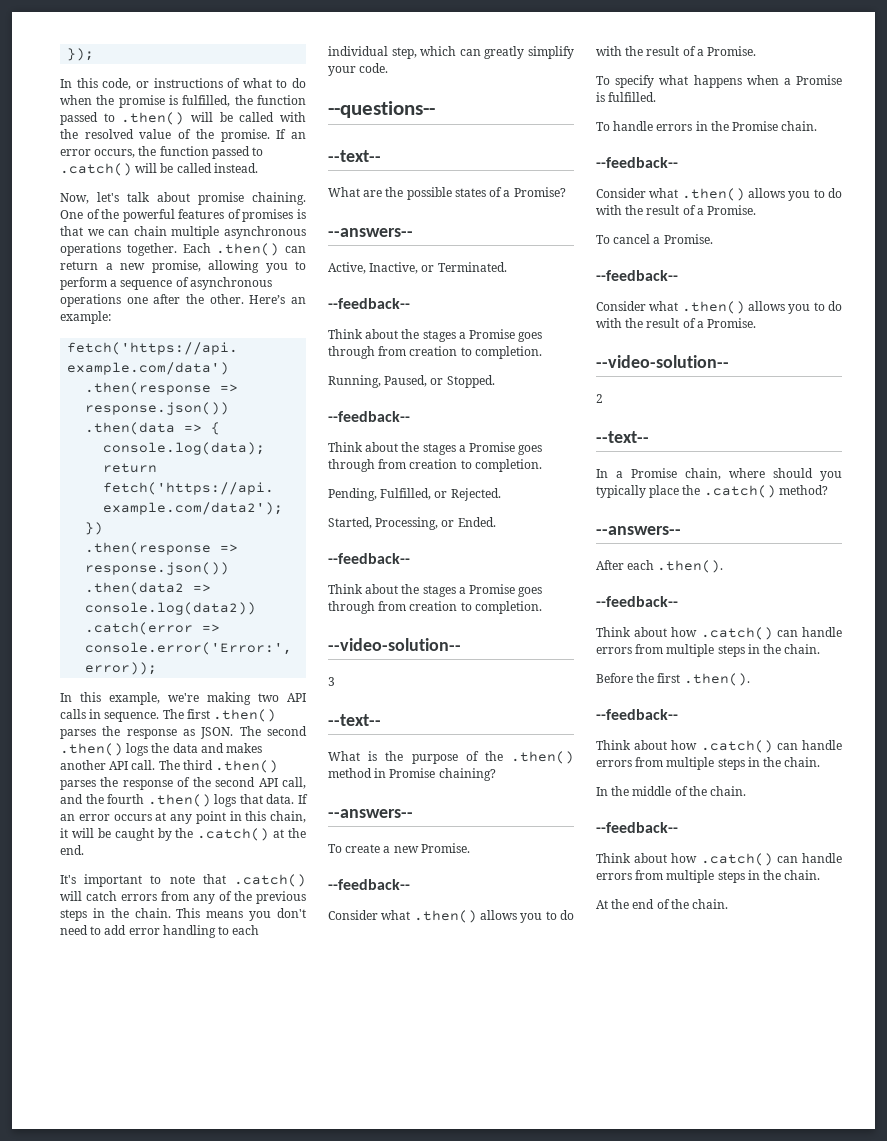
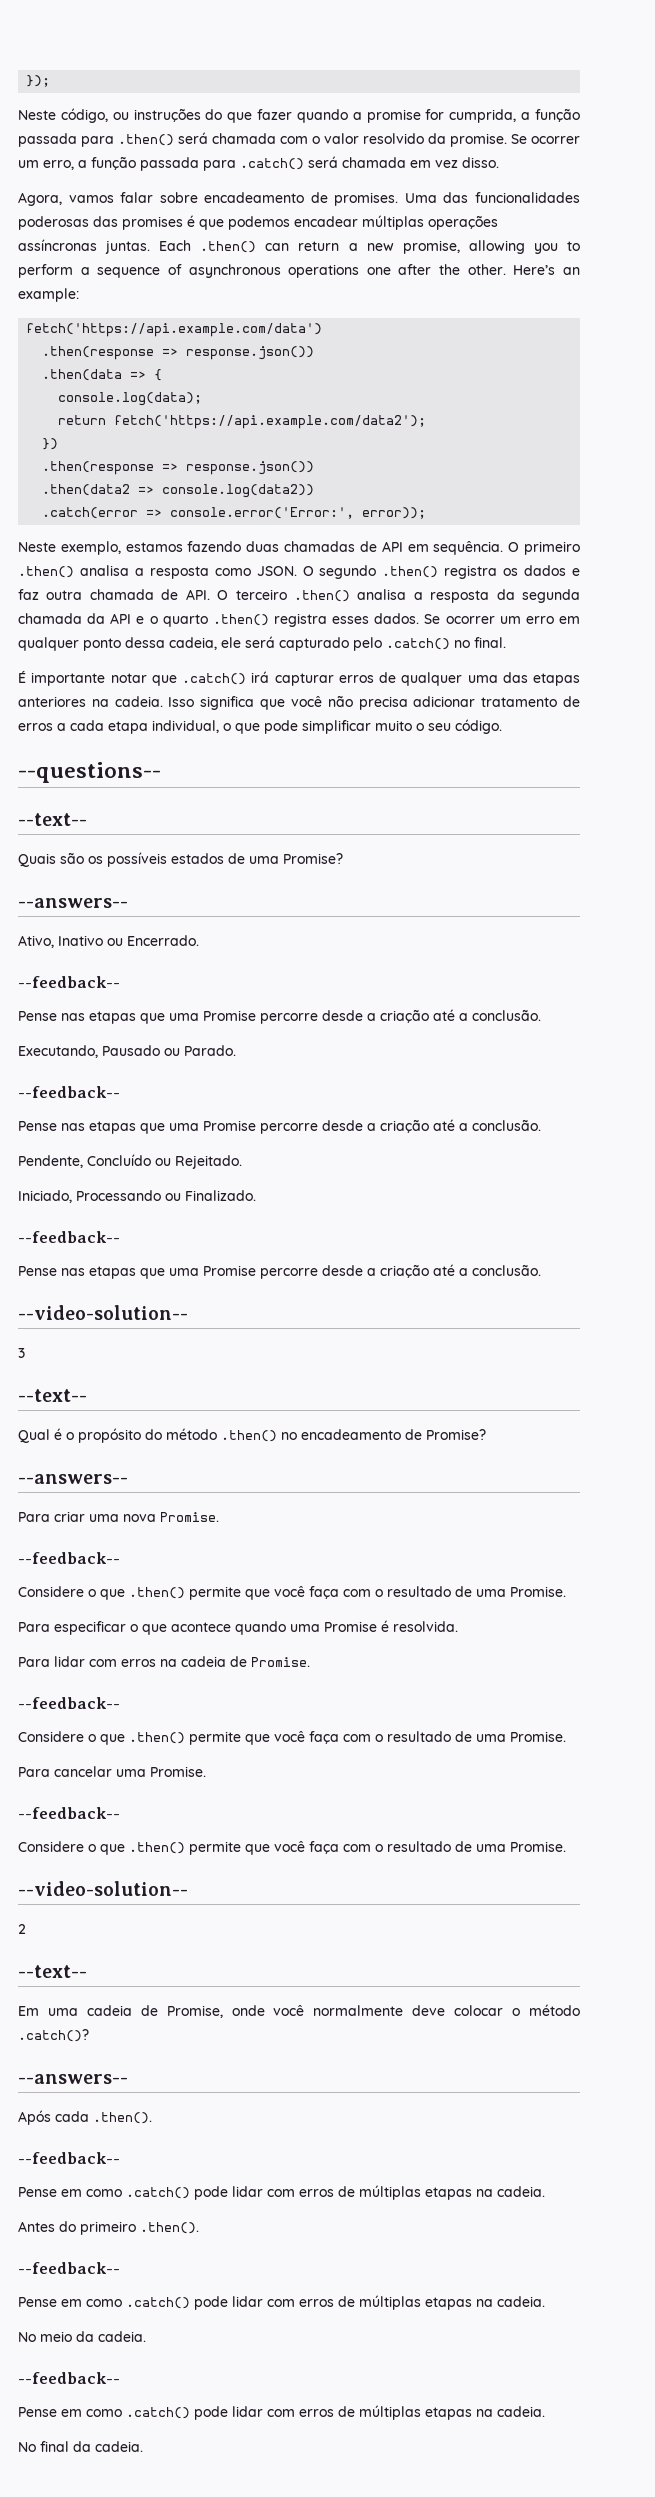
[60,78,306,90] [60,95,306,108] [60,112,306,125] [60,129,306,142] [60,146,264,159] [60,163,258,176] [60,192,306,205] [60,209,306,222] [60,226,306,239] [60,243,177,256] In this code, or instructions of what to do when the promise is fulfilled, the function passed to .then() will be called with the resolved value of the promise. If an error occurs, the function passed to .catch() will be called instead. // Now, let's talk about promise chaining. One of the powerful features of promises is that we can chain multiple asynchronous operations together. -> [18,108,580,123] [18,132,580,147] [18,156,499,171] [18,192,580,206] [18,215,498,230] [18,239,151,254] Neste código, ou instruções do que fazer quando a promise for cumprida, a função passada para .then() será chamada com o valor resolvido da promise. Se ocorrer um erro, a função passada para .catch() será chamada em vez disso. // Agora, vamos falar sobre encadeamento de promises. Uma das funcionalidades poderosas das promises é que podemos encadear múltiplas operações assíncronas juntas.
[60,692,306,705] [60,709,277,722] [60,726,307,739] [60,743,263,756] [60,760,279,773] [60,777,306,790] [60,794,309,807] [60,811,306,824] [60,828,306,841] [60,845,84,855] [60,874,306,887] [60,891,306,904] [60,908,306,921] [60,925,260,938] [328,46,574,59] [328,63,389,76] [328,101,435,118] [328,150,381,162] [328,187,566,200] [328,228,413,237] [328,262,507,274] [328,298,410,309] [328,329,543,342] [328,346,542,359] [328,375,495,388] [328,411,410,422] [328,442,543,455] [328,459,542,472] [328,488,501,501] [328,517,496,530] [328,553,410,564] [328,584,543,597] [328,601,542,614] [328,638,461,651] [328,677,335,686] [328,714,381,726] [328,751,574,764] [328,768,496,781] [328,809,413,818] [328,843,470,853] [328,879,410,890] [328,910,574,923] [596,46,757,56] [596,75,842,88] [596,92,657,102] [596,121,818,131] [596,157,678,168] [596,188,842,201] [596,205,757,215] [596,234,713,244] [596,270,678,281] [596,301,842,314] [596,318,757,328] [596,355,729,368] [596,394,603,403] [596,431,649,443] [596,468,842,481] [596,485,828,498] [596,526,681,535] [596,560,724,573] [596,596,678,607] [596,627,842,640] [596,644,821,657] [596,673,750,686] [596,709,678,720] [596,740,842,753] [596,757,821,770] [596,786,747,796] [596,822,678,833] [596,853,842,866] [596,870,821,883] [596,899,729,909] In this example, we're making two API calls in sequence. The first .then() parses the response as JSON. The second .then() logs the data and makes another API call. The third .then() parses the response of the second API call, and the fourth .then() logs that data. If an error occurs at any point in this chain, it will be caught by the .catch() at the end. // It's important to note that .catch() will catch errors from any of the previous steps in the chain. This means you don't need to add error handling to each individual step, which can greatly simplify your code. // --questions-- // --text-- // What are the possible states of a Promise? // --answers-- // Active, Inactive, or Terminated. // --feedback-- // Think about the stages a Promise goes through from creation to completion. // Running, Paused, or Stopped. // --feedback-- // Think about the stages a Promise goes through from creation to completion. // Pending, Fulfilled, or Rejected. // Started, Processing, or Ended. // --feedback-- // Think about the stages a Promise goes through from creation to completion. // --video-solution-- // 3 // --text-- // What is the purpose of the .then() method in Promise chaining? // --answers-- // To create a new Promise. // --feedback-- // Consider what .then() allows you to do with the result of a Promise. // To specify what happens when a Promise is fulfilled. // To handle errors in the Promise chain. // --feedback-- // Consider what .then() allows you to do with the result of a Promise. // To cancel a Promise. // --feedback-- // Consider what .then() allows you to do with the result of a Promise. // --video-solution-- // 2 // --text-- // In a Promise chain, where should you typically place the .catch() method? // --answers-- // After each .then(). // --feedback-- // Think about how .catch() can handle errors from multiple steps in the chain. // Before the first .then(). // --feedback-- // Think about how .catch() can handle errors from multiple steps in the chain. // In the middle of the chain. // --feedback-- // Think about how .catch() can handle errors from multiple steps in the chain. // At the end of the chain. -> [18,541,580,555] [18,565,581,579] [18,589,580,603] [18,613,581,627] [18,636,506,651] [18,670,580,686] [18,695,580,710] [18,719,502,734] [18,762,161,783] [18,813,87,826] [18,852,343,867] [18,898,128,908] [18,935,199,948] [18,976,120,988] [18,1009,541,1024] [18,1045,236,1058] [18,1086,120,1098] [18,1119,541,1134] [18,1154,242,1169] [18,1190,256,1203] [18,1231,120,1243] [18,1264,541,1279] [18,1305,188,1320] [18,1348,25,1358] [18,1389,87,1402] [18,1428,486,1443] [18,1474,128,1484] [18,1511,219,1522] [18,1552,120,1564] [18,1586,566,1600] [18,1620,458,1635] [18,1656,310,1667] [18,1697,120,1709] [18,1731,566,1745] [18,1766,206,1777] [18,1807,120,1819] [18,1841,566,1855] [18,1881,188,1896] [18,1924,26,1934] [18,1965,87,1978] [18,2004,581,2018] [18,2029,89,2042] [18,2074,128,2084] [18,2110,152,2125] [18,2152,120,2164] [18,2185,545,2200] [18,2221,199,2235] [18,2262,120,2274] [18,2295,545,2310] [18,2331,146,2342] [18,2372,120,2384] [18,2405,545,2420] [18,2441,143,2452] Neste exemplo, estamos fazendo duas chamadas de API em sequência. O primeiro .then() analisa a resposta como JSON. O segundo .then() registra os dados e faz outra chamada de API. O terceiro .then() analisa a resposta da segunda chamada da API e o quarto .then() registra esses dados. Se ocorrer um erro em qualquer ponto dessa cadeia, ele será capturado pelo .catch() no final. // É importante notar que .catch() irá capturar erros de qualquer uma das etapas anteriores na cadeia. Isso significa que você não precisa adicionar tratamento de erros a cada etapa individual, o que pode simplificar muito o seu código. // --questions-- // --text-- // Quais são os possíveis estados de uma Promise? // --answers-- // Ativo, Inativo ou Encerrado. // --feedback-- // Pense nas etapas que uma Promise percorre desde a criação até a conclusão. // Executando, Pausado ou Parado. // --feedback-- // Pense nas etapas que uma Promise percorre desde a criação até a conclusão. // Pendente, Concluído ou Rejeitado. // Iniciado, Processando ou Finalizado. // --feedback-- // Pense nas etapas que uma Promise percorre desde a criação até a conclusão. // --video-solution-- // 3 // --text-- // Qual é o propósito do método .then() no encadeamento de Promise? // --answers-- // Para criar uma nova Promise. // --feedback-- // Considere o que .then() permite que você faça com o resultado de uma Promise. // Para especificar o que acontece quando uma Promise é resolvida. // Para lidar com erros na cadeia de Promise. // --feedback-- // Considere o que .then() permite que você faça com o resultado de uma Promise. // Para cancelar uma Promise. // --feedback-- // Considere o que .then() permite que você faça com o resultado de uma Promise. // --video-solution-- // 2 // --text-- // Em uma cadeia de Promise, onde você normalmente deve colocar o método .catch()? // --answers-- // Após cada .then(). // --feedback-- // Pense em como .catch() pode lidar com erros de múltiplas etapas na cadeia. // Antes do primeiro .then(). // --feedback-- // Pense em como .catch() pode lidar com erros de múltiplas etapas na cadeia. // No meio da cadeia. // --feedback-- // Pense em como .catch() pode lidar com erros de múltiplas etapas na cadeia. // No final da cadeia.

